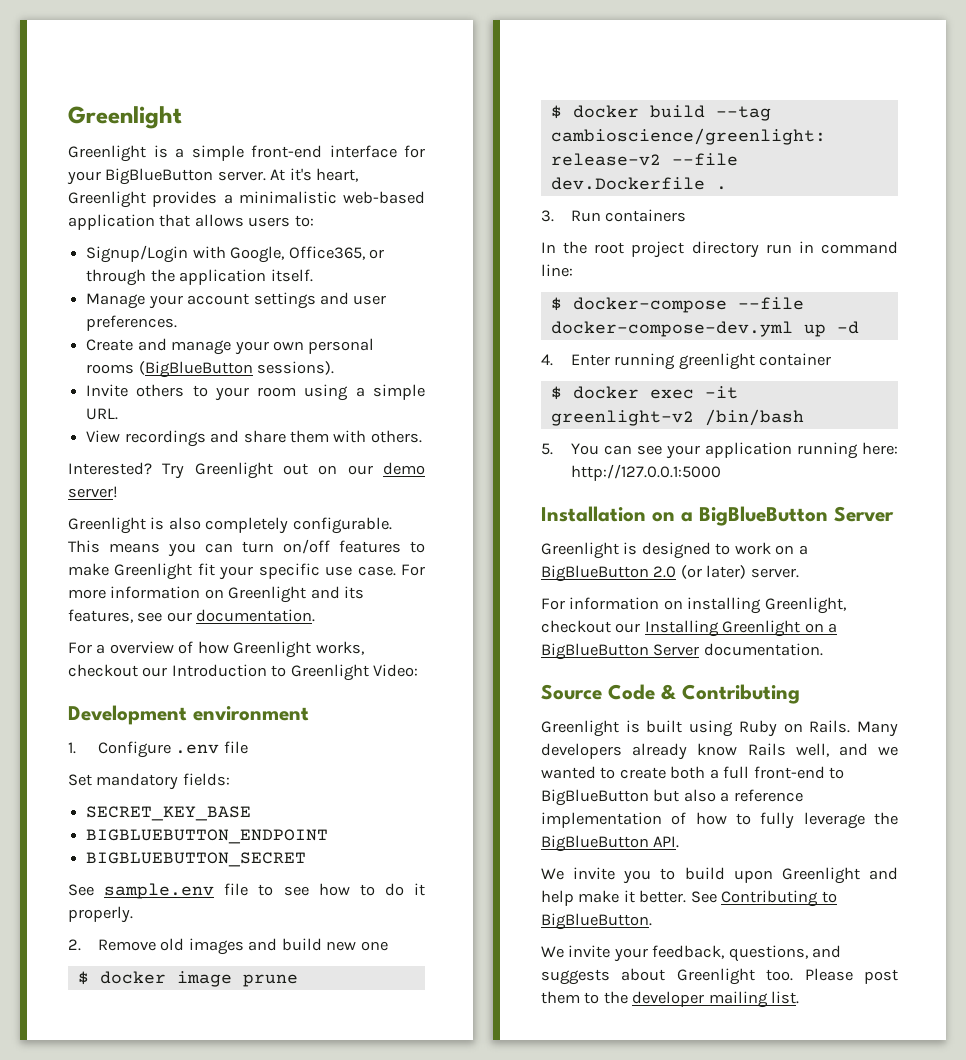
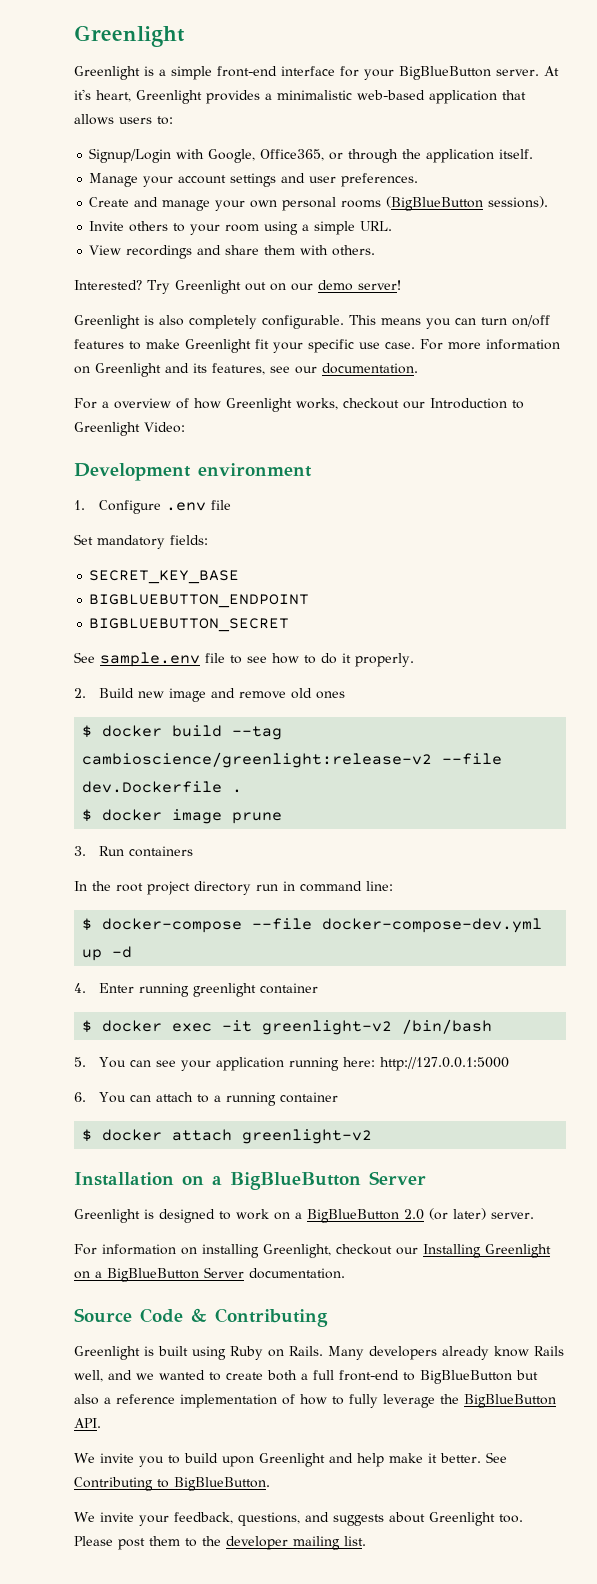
[97,938,388,955] [77,971,298,987] Remove old images and build new one // $ docker image prune -> [99,688,346,702] Build new image and remove old ones
(727, 188) none -> [82,809,283,824] // $ docker image prune
(721, 472) none -> [74,1092,339,1106] [82,1129,373,1144] // 6. You can attach to a running container // $ docker attach greenlight-v2

